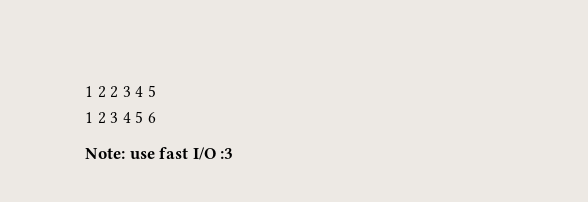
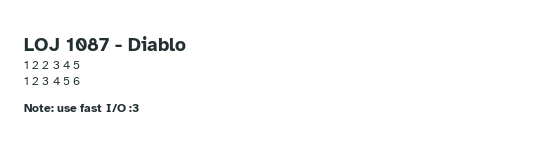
(85, 91) none -> [24,36,186,51] LOJ 1087 - Diablo //

